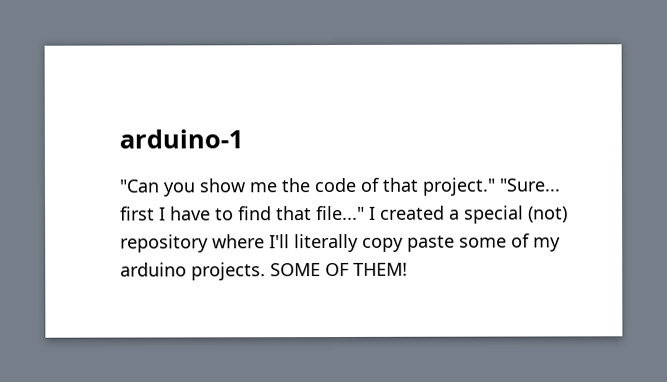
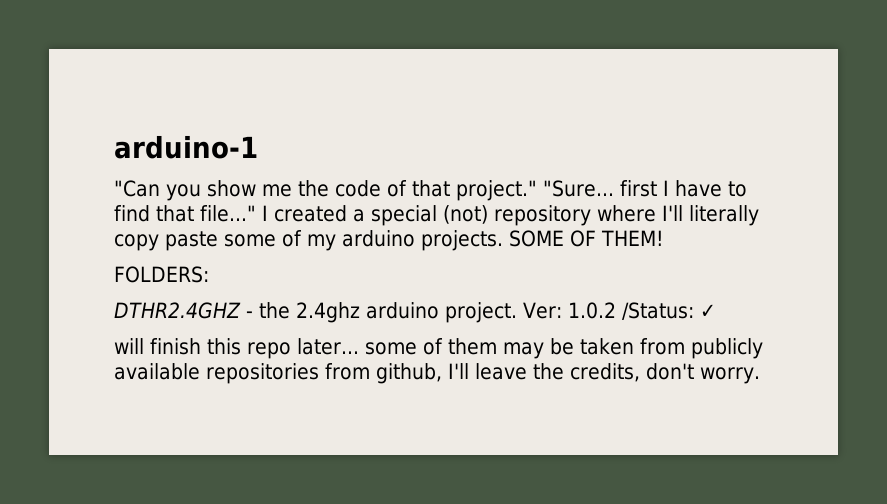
(408, 269) none -> [114,266,209,283] [114,302,716,323] [114,338,763,359] [114,363,760,384] // FOLDERS: // DTHR2.4GHZ - the 2.4ghz arduino project. Ver: 1.0.2 /Status: ✓ // will finish this repo later... some of them may be taken from publicly available repositories from github, I'll leave the credits, don't worry.

